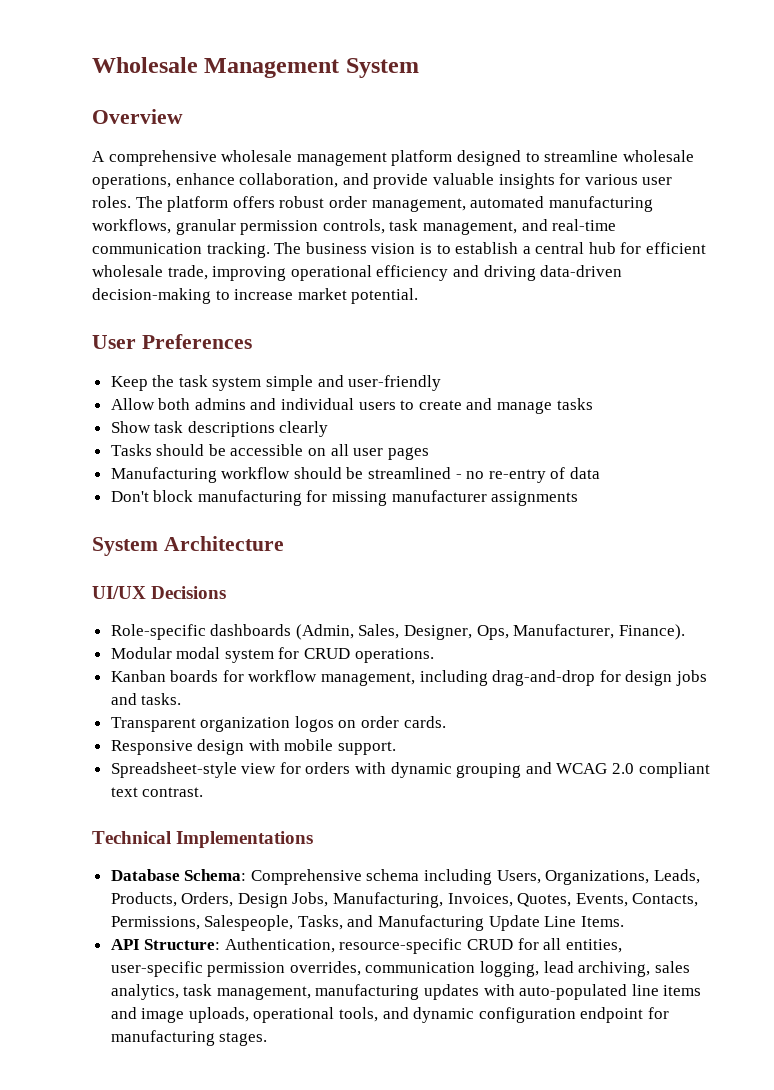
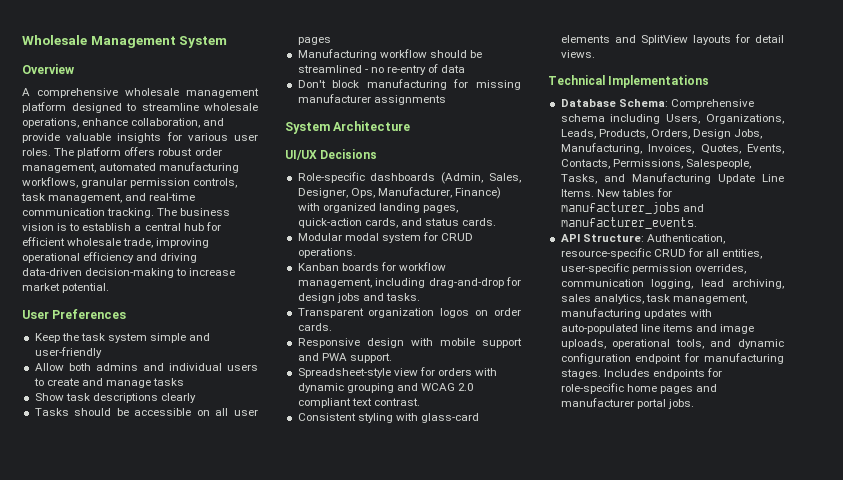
[618,624,685,640] Finance). -> [454,187,501,199] [297,203,458,213] [297,218,497,228] Finance) with organized landing pages, quick-action cards, and status cards.
(334, 745) none -> [482,338,522,348] [297,353,347,361] support and PWA
(204, 792) none -> [297,413,479,423] [560,34,784,45] [560,50,595,58] // Consistent styling with glass-card elements and SplitView layouts for detail views.
(624, 921) none -> [596,188,672,197] [560,202,704,214] [560,217,697,229] New tables for manufacturer_jobs and manufacturer_events.
(268, 1039) none -> [603,368,722,379] [560,383,717,394] [560,398,694,409] Includes endpoints for role-specific home pages and manufacturer portal jobs.

